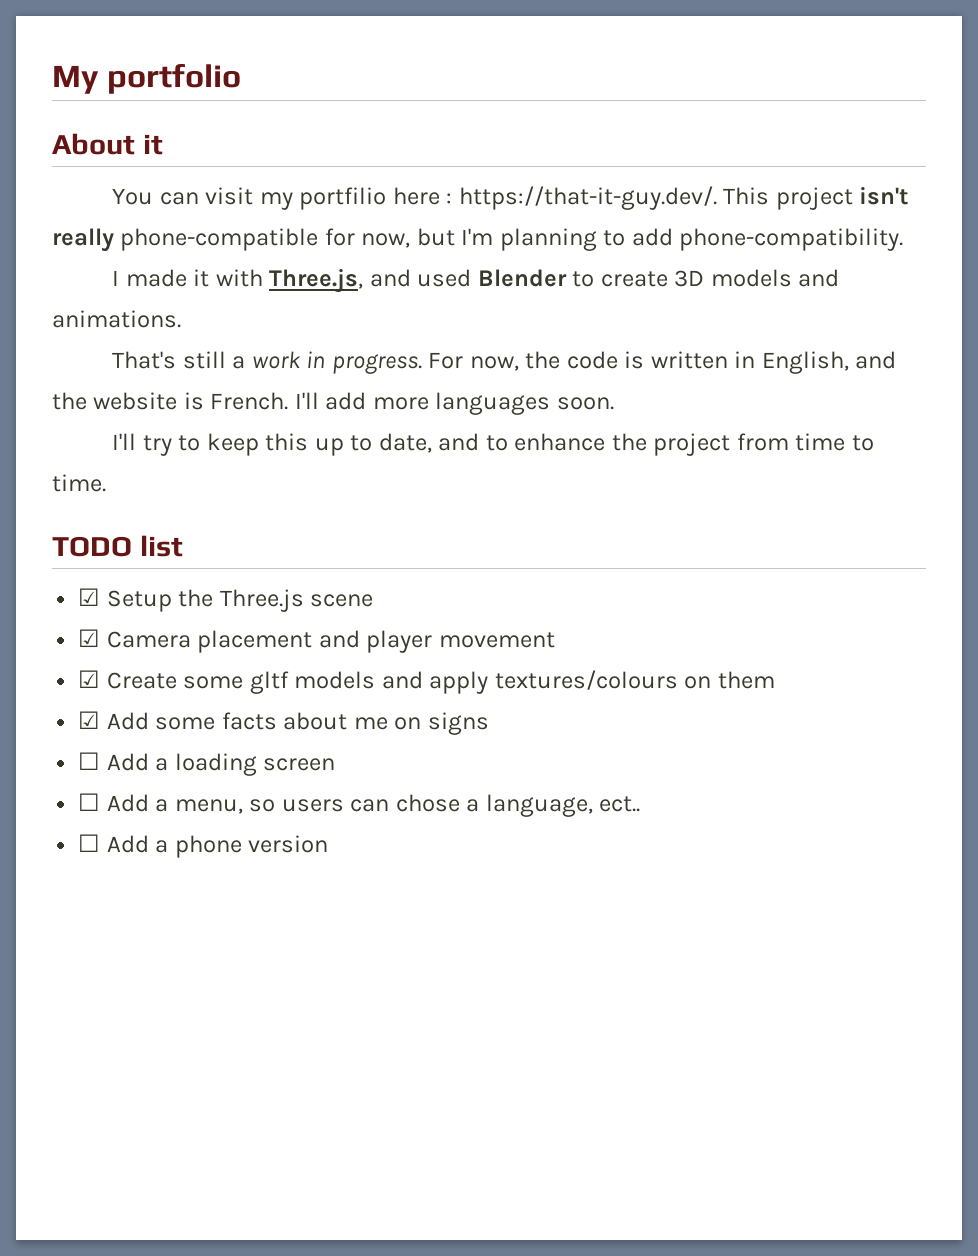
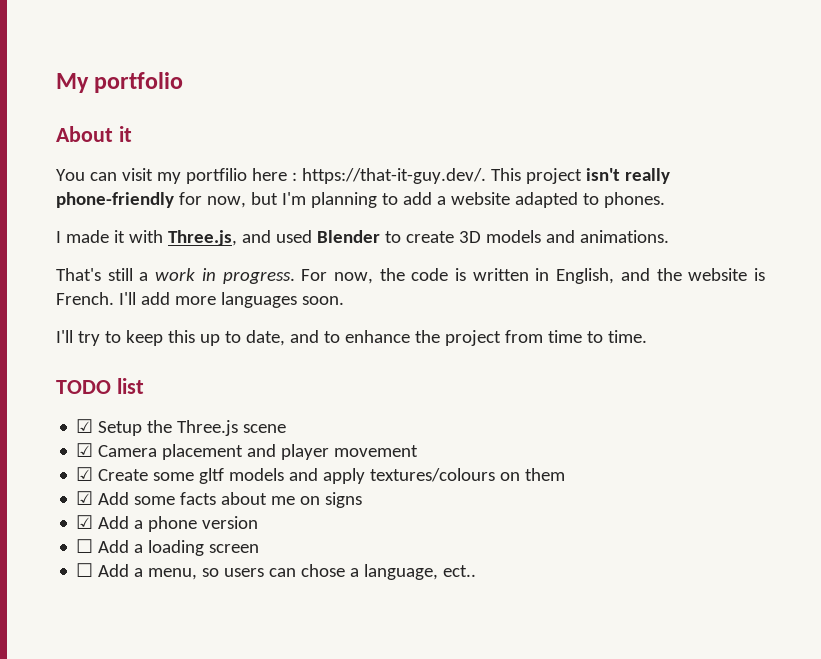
[120,228,319,251] phone-compatible -> [56,192,174,208] phone-friendly
[679,228,904,251] phone-compatibility. -> [436,192,665,208] a website adapted to phones.
(489, 723) none -> [76,515,259,532] // ☑ Add a phone version
[78,834,329,858] // ☐ Add a phone version -> (477, 571) none

